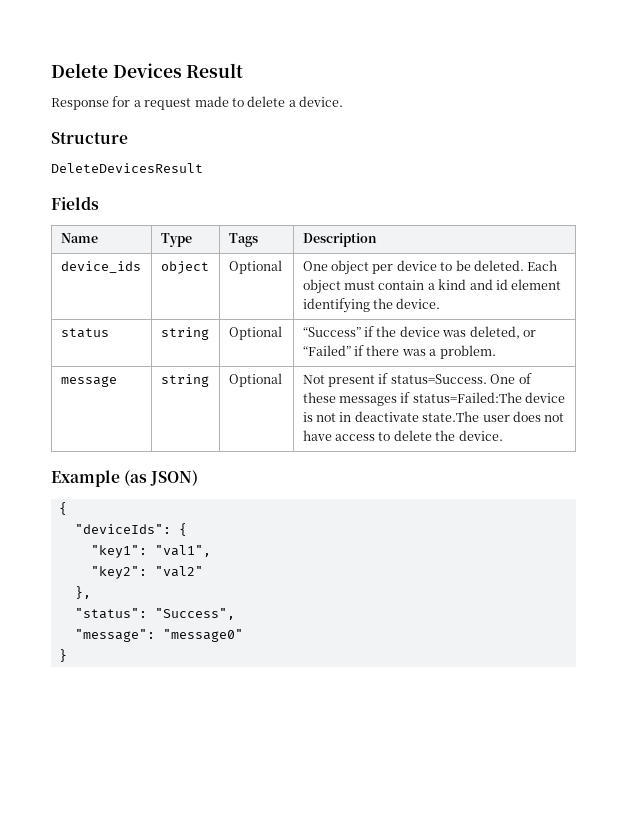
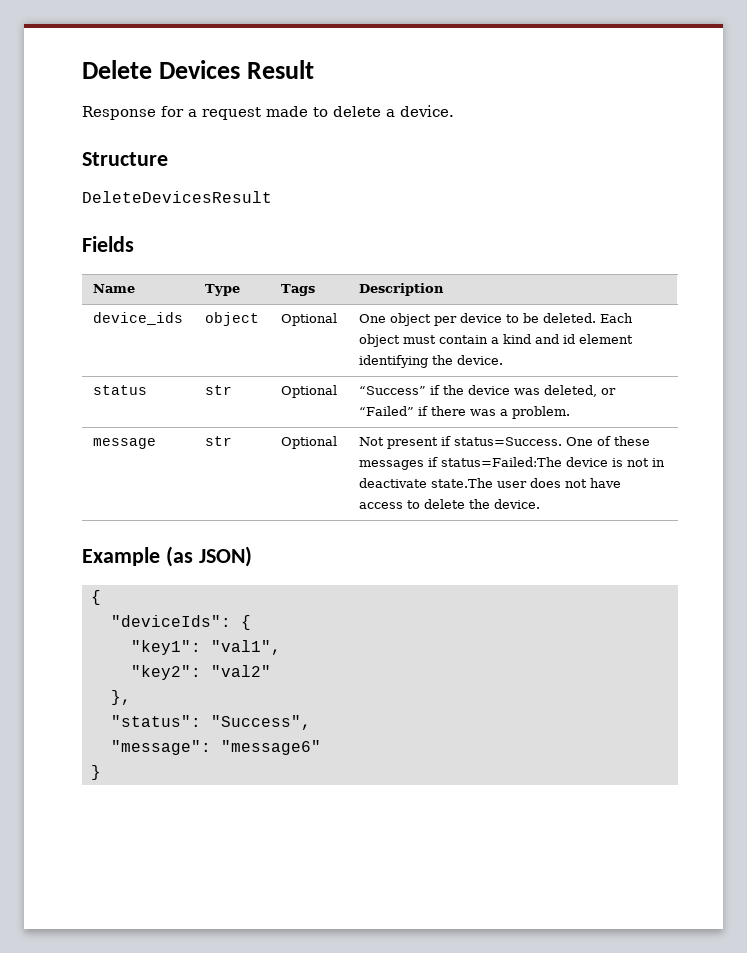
[160,327,209,340] string -> [204,385,232,395] str
[160,374,209,387] string -> [204,436,232,446] str
[162,629,243,642] "message0" -> [220,740,321,755] "message6"

